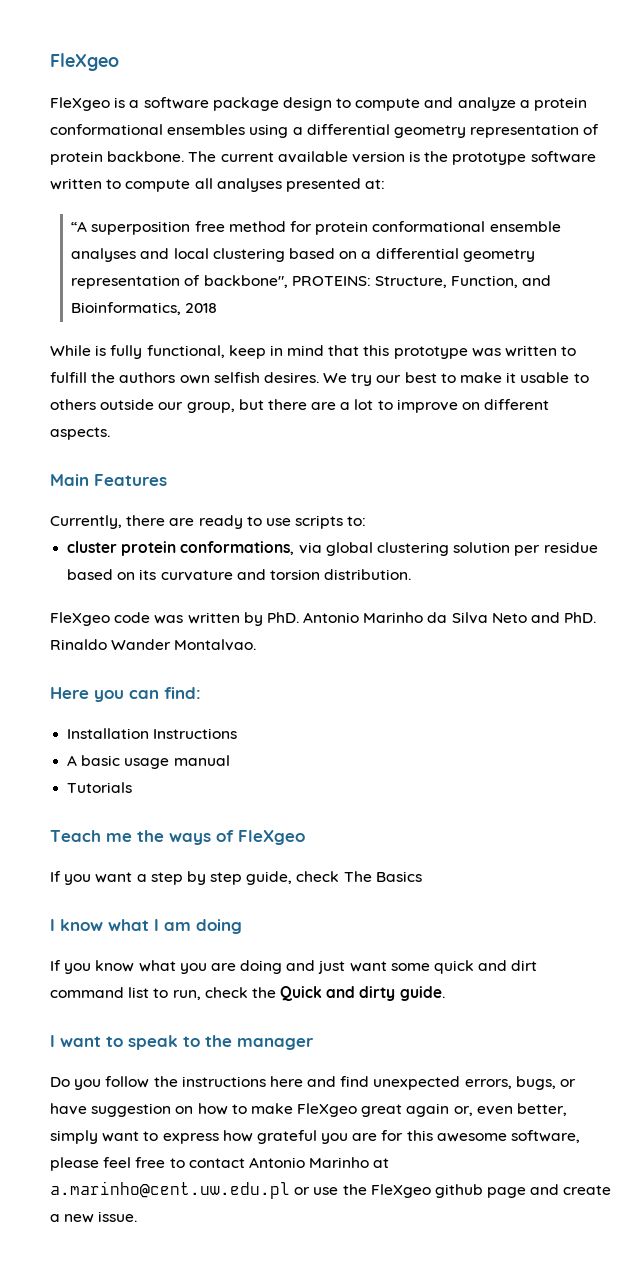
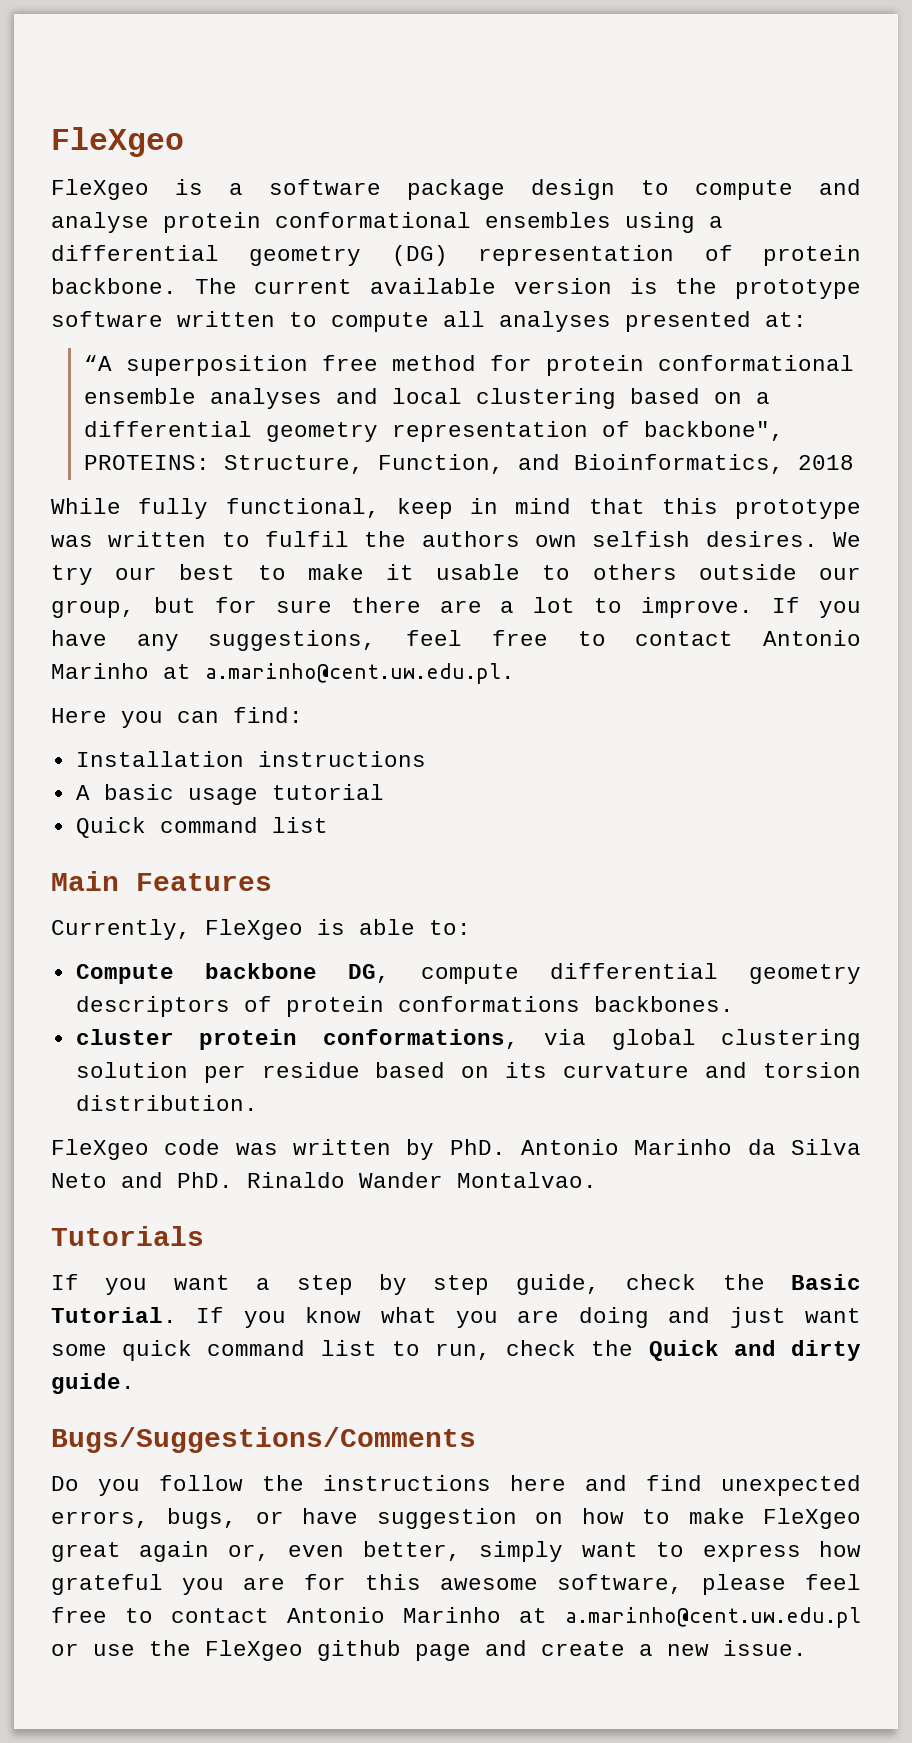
[457,97,530,111] analyze a -> [51,212,149,233] analyse
(466, 131) none -> [391,245,448,266] (DG)
[95,345,107,356] is -> (121, 506) none
[50,372,87,383] fulfill -> [265,531,349,547] fulfil
(264, 404) none -> [214,597,332,613] for sure
[396,399,550,413] [50,427,110,440] [50,474,167,486] [50,515,367,529] improve on different aspects. // Main Features // Currently, there are ready to use scripts to: -> [641,597,861,618] [51,630,861,651] [51,663,515,684] [51,707,303,728] [75,751,426,767] [75,784,384,805] [75,817,328,838] [51,871,272,891] [51,919,471,940] [75,963,861,984] [75,996,734,1017] improve. If you have any suggestions, feel free to contact Antonio Marinho at a.marinho@cent.uw.edu.pl. // Here you can find: // Installation instructions // A basic usage tutorial // Quick command list // Main Features // Currently, FleXgeo is able to: // Compute backbone DG, compute differential geometry descriptors of protein conformations backbones.
[50,687,201,702] [67,728,238,739] [67,755,230,769] [67,782,133,793] [50,830,305,845] Here you can find: // Installation Instructions // A basic usage manual // Tutorials // Teach me the ways of FleXgeo -> [51,1226,204,1246] Tutorials
[343,871,422,882] [50,919,242,934] The Basics // I know what I am doing // -> [722,1274,861,1290] [51,1307,177,1323] the Basic Tutorial.
[478,960,538,971] and dirt -> (193, 1350) none
[50,1035,314,1050] I want to speak to the manager -> [51,1427,476,1453] Bugs/Suggestions/Comments

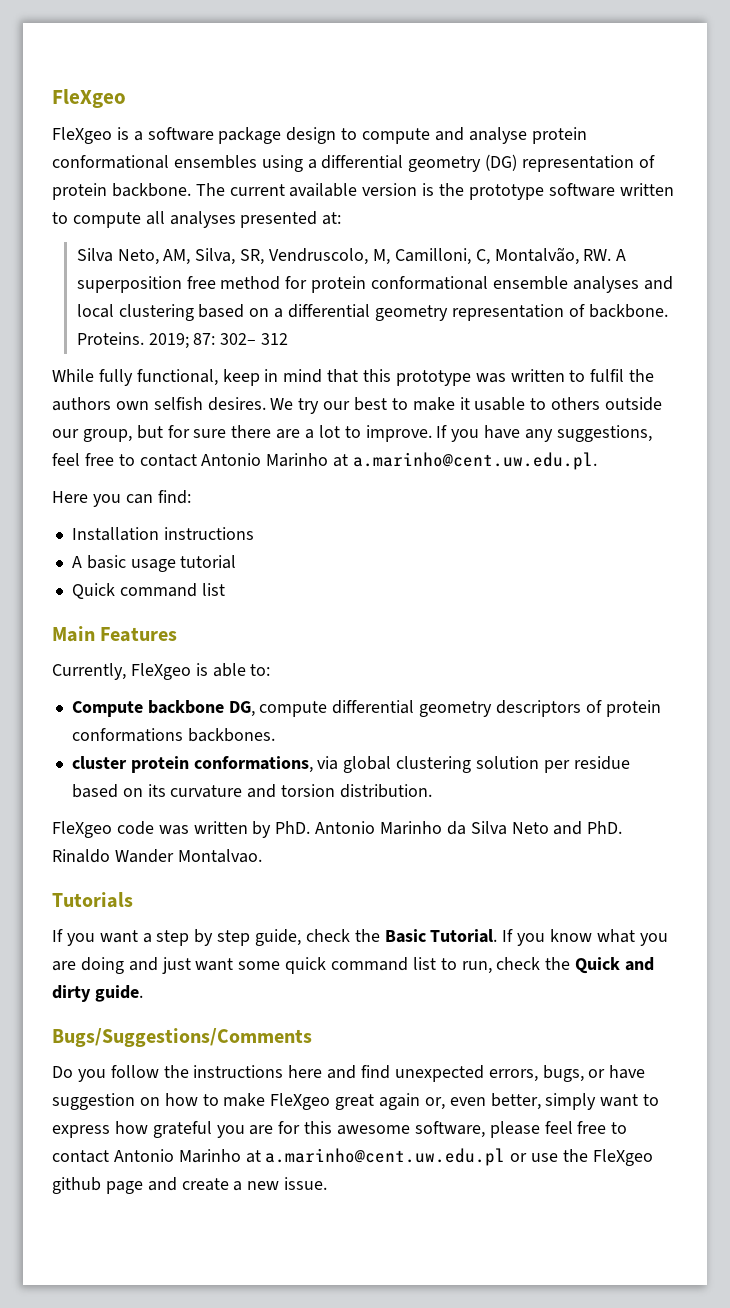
[83,355,112,371] “A -> [76,247,627,265] Silva Neto, AM, Silva, SR, Vendruscolo, M, Camilloni, C, Montalvão, RW. A
[643,421,784,441] [83,454,854,474] backbone", PROTEINS: Structure, Function, and Bioinformatics, 2018 -> [588,304,668,318] [76,332,289,349] backbone. Proteins. 2019; 87: 302– 312

